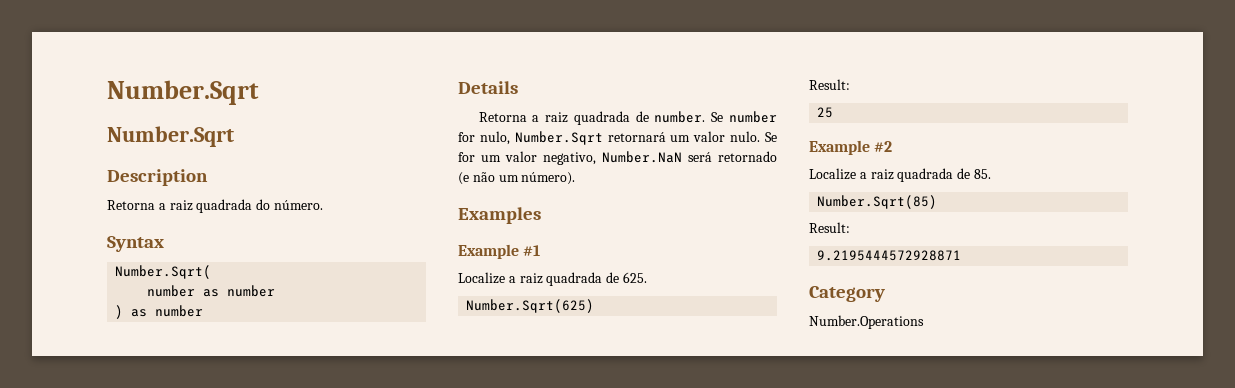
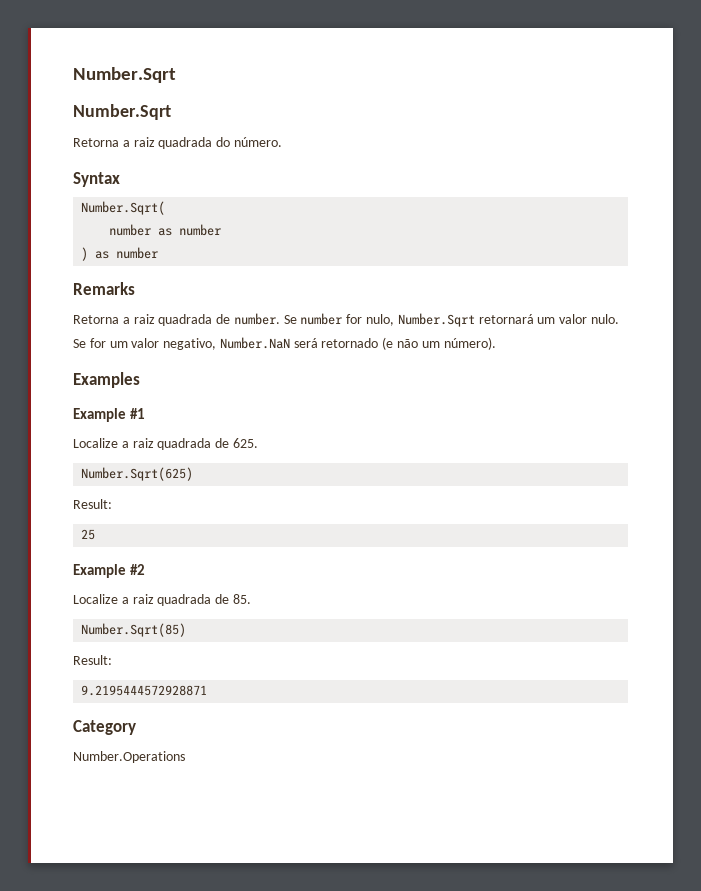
[107,169,208,186] // Description -> (171, 112) none
[458,81,518,94] Details -> [73,282,135,295] Remarks

